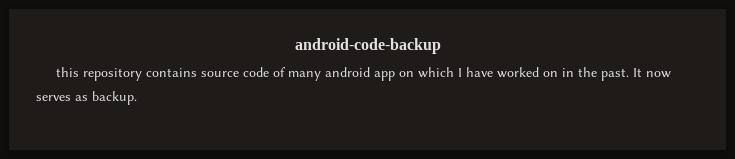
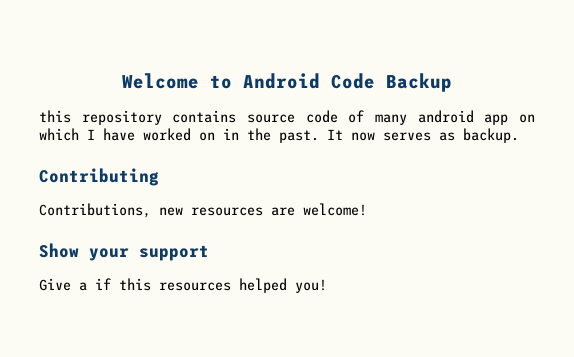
[294,38,441,54] android-code-backup -> [122,73,452,92] Welcome to Android Code Backup
(137, 98) none -> [39,168,159,186] [39,203,367,218] [39,243,209,261] [39,278,327,293] // Contributing // Contributions, new resources are welcome! // Show your support // Give a if this resources helped you!

